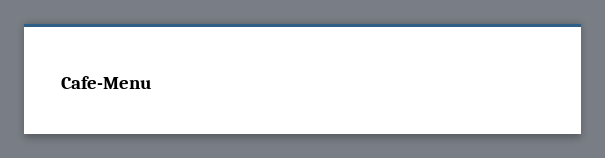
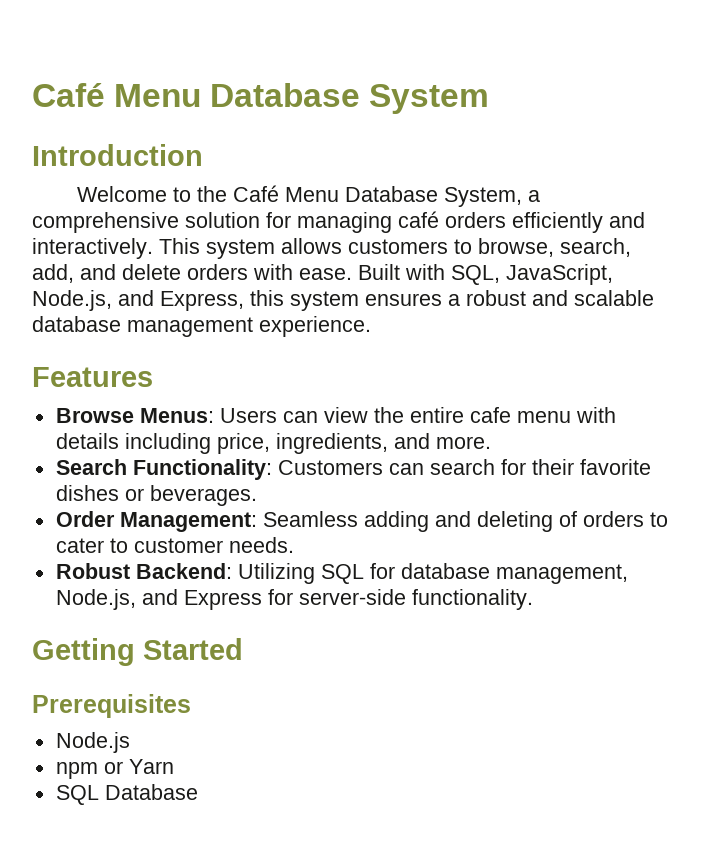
[61,76,152,89] Cafe-Menu -> [32,83,490,114] [32,144,203,166] [77,185,541,207] [32,211,645,233] [32,238,631,259] [32,264,613,285] [32,290,654,311] [32,316,371,337] [32,367,153,387] [55,407,616,423] [55,433,491,454] [55,459,651,480] [55,485,257,506] [55,511,668,532] [55,537,294,553] [55,563,628,584] [55,589,533,610] [32,638,243,666] [32,694,191,718] [55,732,130,753] [55,759,174,779] [55,784,198,805] Café Menu Database System // Introduction // Welcome to the Café Menu Database System, a comprehensive solution for managing café orders efficiently and interactively. This system allows customers to browse, search, add, and delete orders with ease. Built with SQL, JavaScript, Node.js, and Express, this system ensures a robust and scalable database management experience. // Features // Browse Menus: Users can view the entire cafe menu with details including price, ingredients, and more. // Search Functionality: Customers can search for their favorite dishes or beverages. // Order Management: Seamless adding and deleting of orders to cater to customer needs. // Robust Backend: Utilizing SQL for database management, Node.js, and Express for server-side functionality. // Getting Started // Prerequisites // Node.js // npm or Yarn // SQL Database

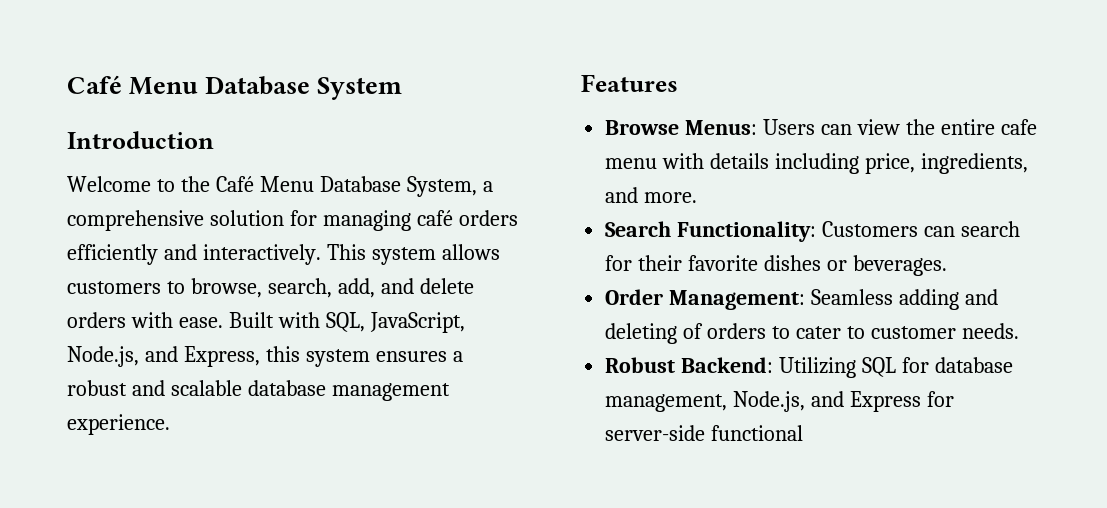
[411,589,533,610] [32,638,243,666] [32,694,191,718] [55,732,130,753] [55,759,174,779] [55,784,198,805] functionality. // Getting Started // Prerequisites // Node.js // npm or Yarn // SQL Database -> [711,425,804,441] functional

